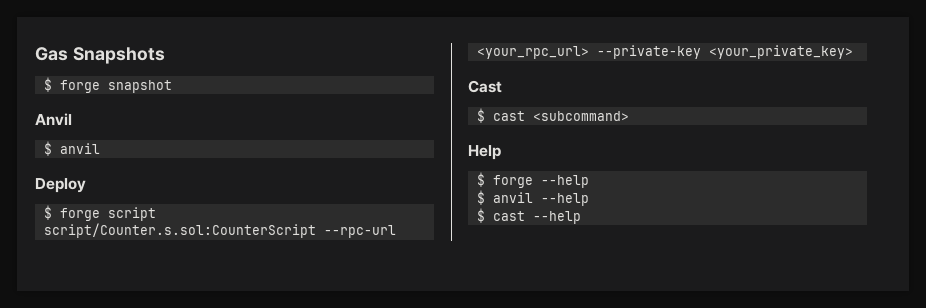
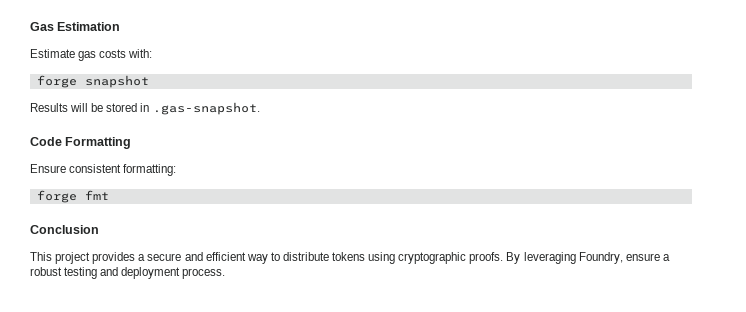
[72,47,165,64] [43,77,172,93] [35,113,72,125] [43,141,100,156] [35,178,86,193] [43,205,156,221] [43,223,396,238] [476,45,853,59] [468,80,502,93] [476,108,629,123] [468,145,501,160] [476,172,589,188] [476,190,589,206] [476,208,581,224] Snapshots // $ forge snapshot // Anvil // $ anvil // Deploy // $ forge script script/Counter.s.sol:CounterScript --rpc-url <your_rpc_url> --private-key <your_private_key> // Cast // $ cast <subcommand> // Help // $ forge --help // $ anvil --help // $ cast --help -> [57,22,121,31] [30,49,153,61] [36,75,149,88] [30,102,260,115] [30,137,132,149] [30,164,177,176] [36,190,109,203] [30,225,99,234] [30,252,670,264] [30,267,226,279] Estimation // Estimate gas costs with: // forge snapshot // Results will be stored in .gas-snapshot. // Code Formatting // Ensure consistent formatting: // forge fmt // Conclusion // This project provides a secure and efficient way to distribute tokens using cryptographic proofs. By leveraging Foundry, ensure a robust testing and deployment process.

